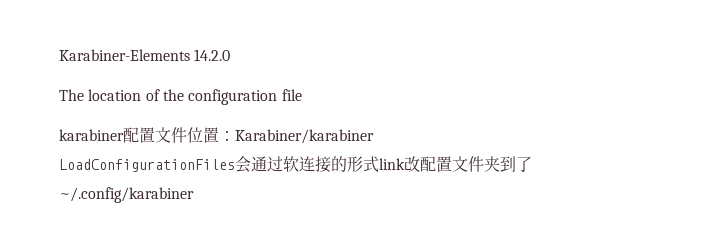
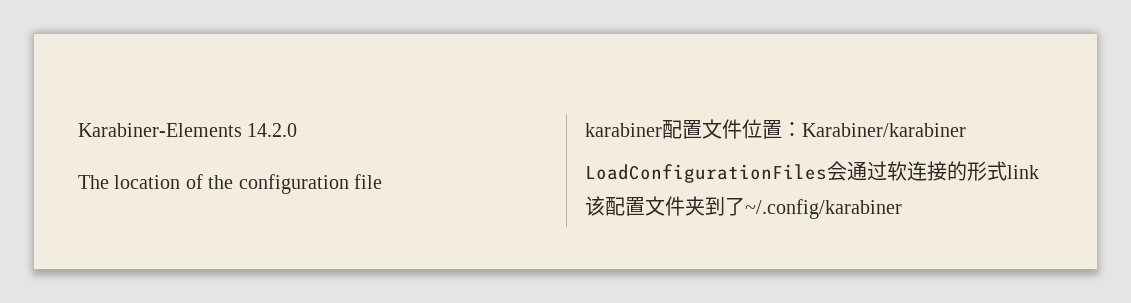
[404,156,420,172] 改 -> [585,196,605,216] 该

